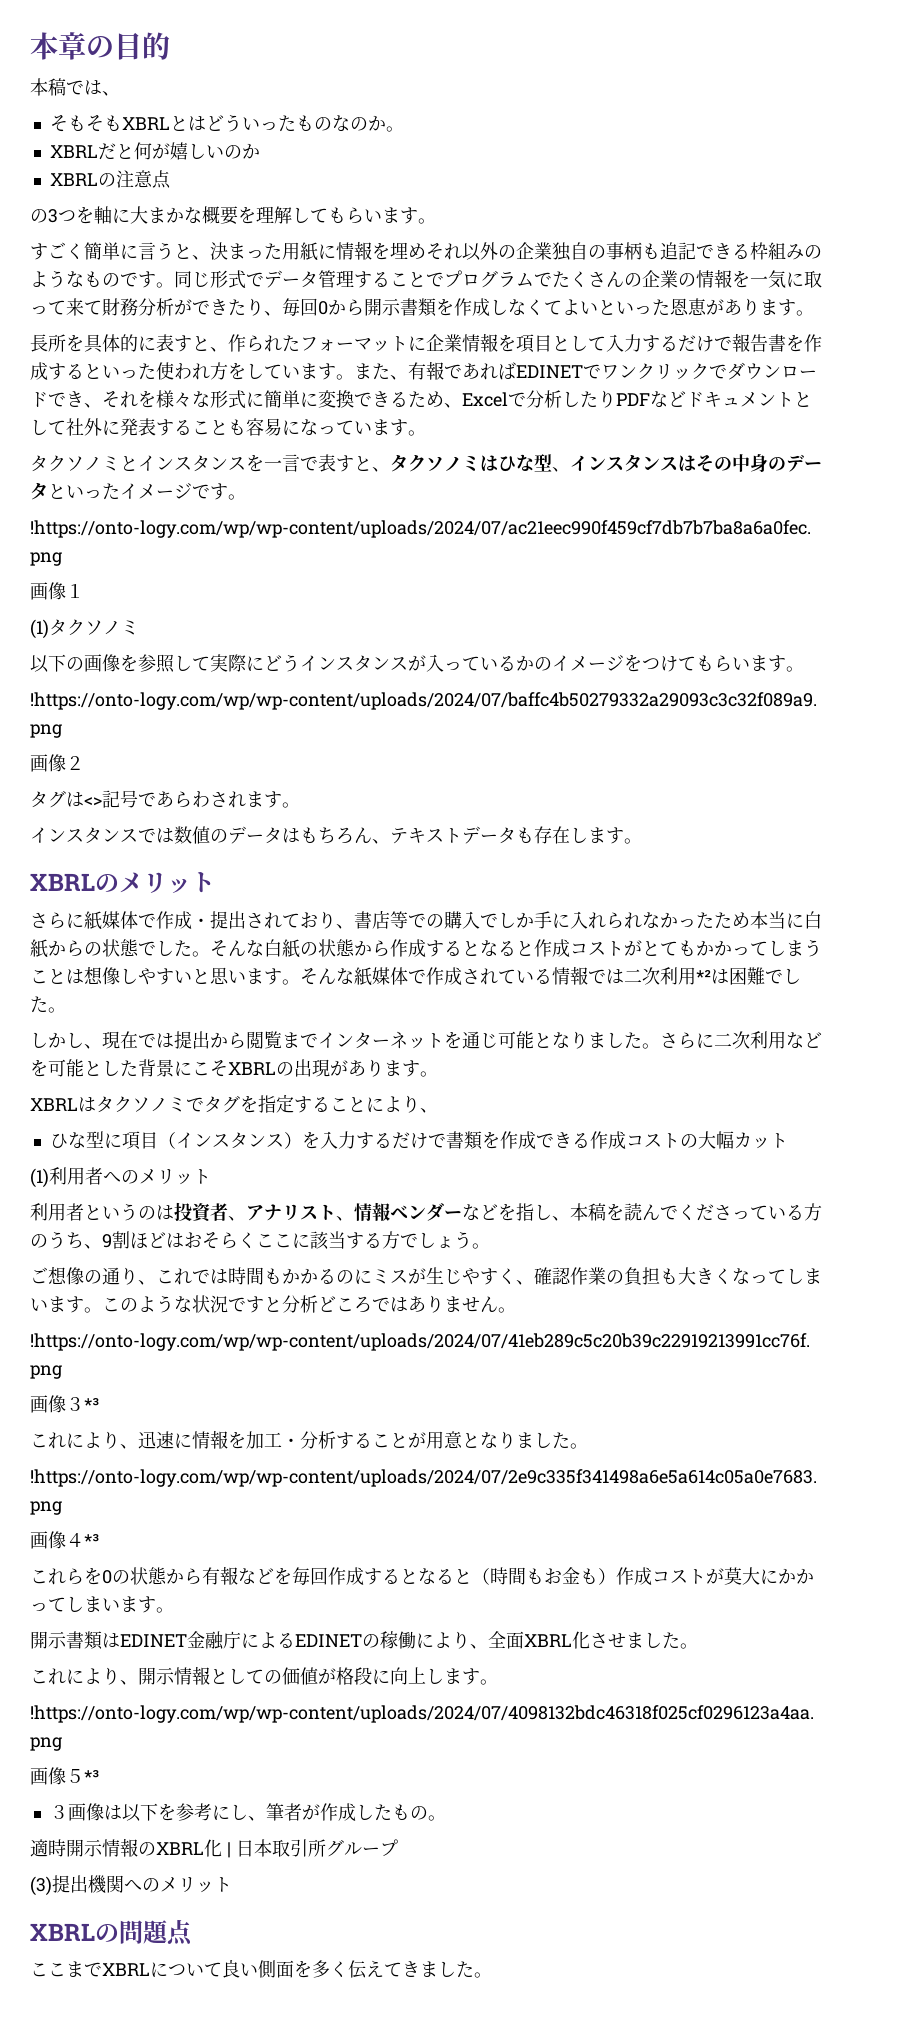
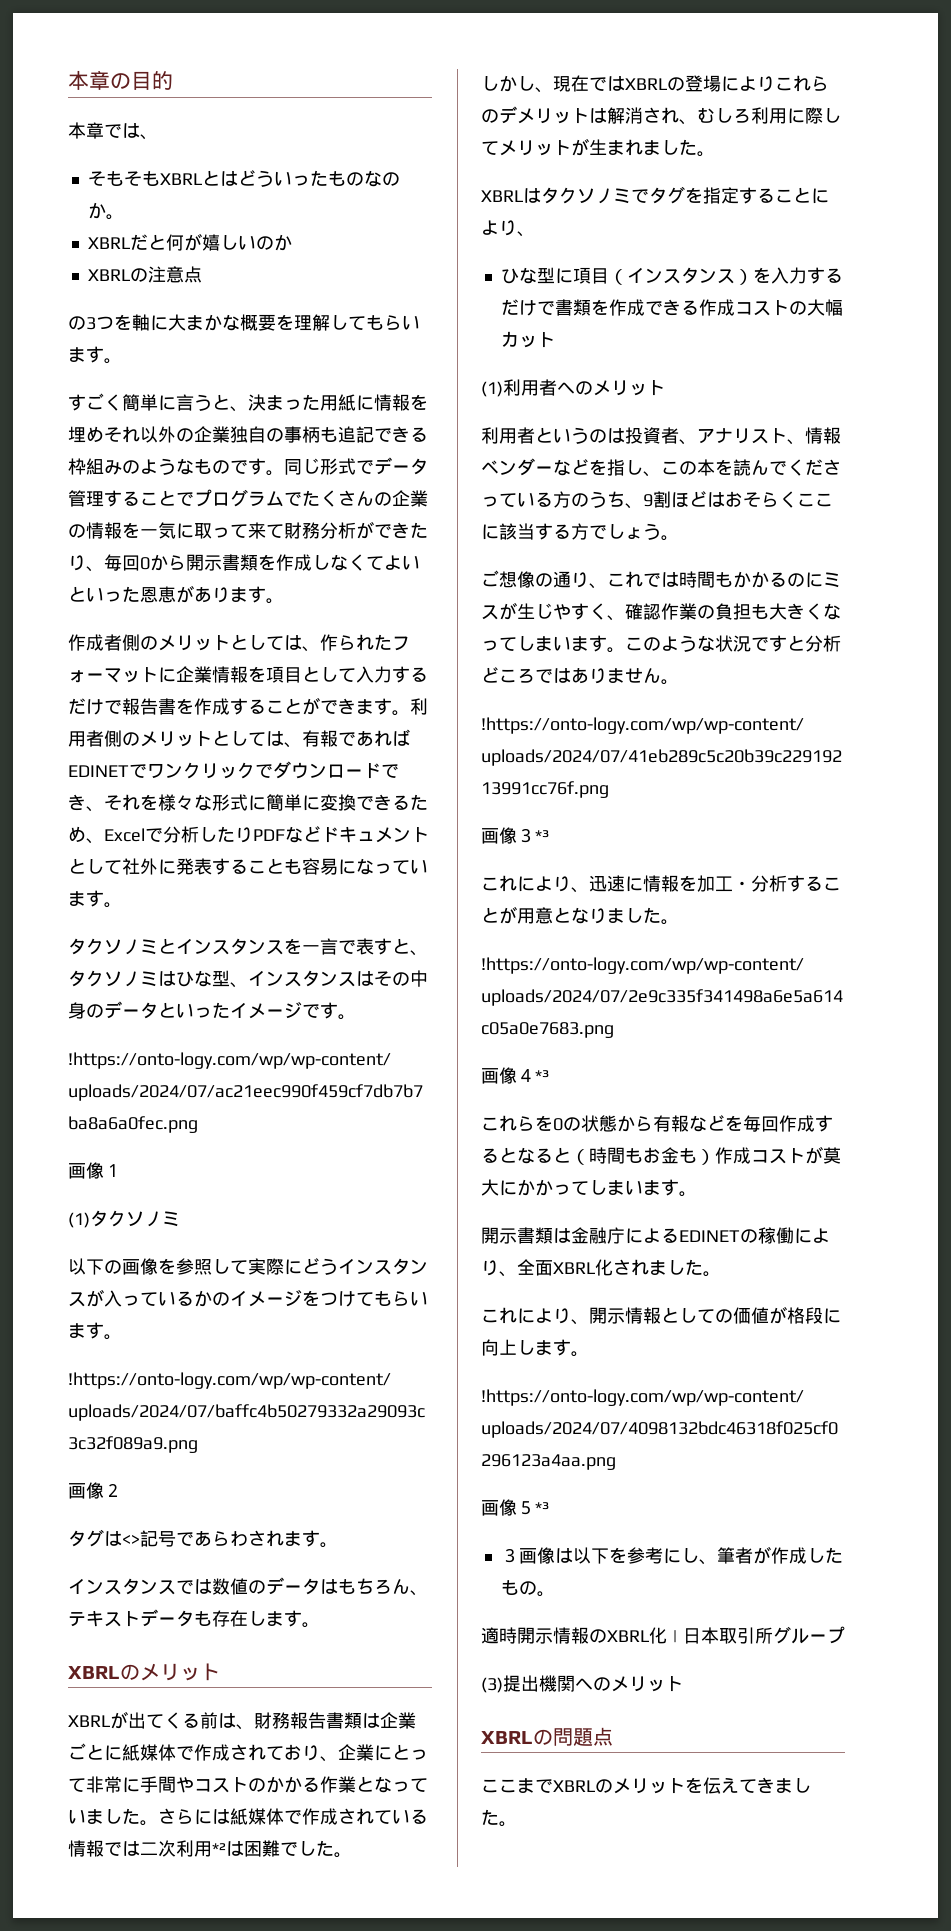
[48,78,66,96] 稿 -> [86,122,104,139] 章
[30,334,210,353] 長所を具体的に表すと -> [68,634,302,651] 作成者側のメリットとしては
[84,362,390,380] といった使われ方をしています。また -> [266,697,428,716] [68,730,284,747] ことができます。利用者側のメリットとしては
[30,912,66,929] さら -> [68,1711,416,1730] [68,1743,104,1760] XBRLが出てくる前は、財務報告書類は企業ごと
[192,911,246,929] ・提出 -> (230, 1752) none
[354,910,822,929] [30,939,822,958] [30,966,354,985] 書店等での購入でしか手に入れられなかったため本当に白紙からの状態でした。そんな白紙の状態から作成するとなると作成コストがとてもかかってしまうことは想像しやすいと思います。そんな -> [338,1744,428,1761] [68,1776,428,1793] [68,1808,230,1826] 企業にとって非常に手間やコストのかかる作業となっていました。さらには
[174,1031,822,1049] [30,1059,420,1077] 提出から閲覧までインターネットを通じ可能となりました。さらに二次利用などを可能とした背景にこそXBRLの出現があります -> [625,75,829,92] [481,106,841,125] [481,138,697,156] XBRLの登場によりこれらのデメリットは解消され、むしろ利用に際してメリットが生まれました
[570,1203,606,1221] 本稿 -> [661,459,715,476] この本
[120,1634,187,1647] EDINET -> (571, 1235) none
[608,1633,626,1648] せ -> [631,1259,649,1276] れ
[150,1960,348,1978] について良い側面を多く -> [595,1777,703,1794] のメリットを

